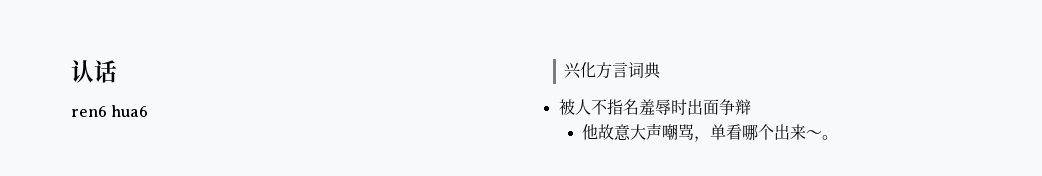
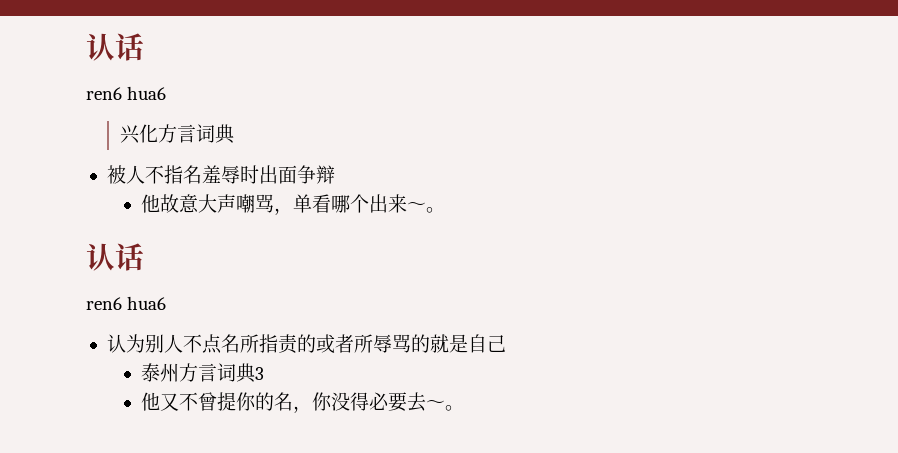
(838, 137) none -> [86,243,144,271] [86,296,167,310] [106,334,506,354] [140,363,264,383] [140,392,464,413] // 认话 // ren6 hua6 // 认为别人不点名所指责的或者所辱骂的就是自己 // 泰州方言词典3 // 他又不曾提你的名，你没得必要去～。

